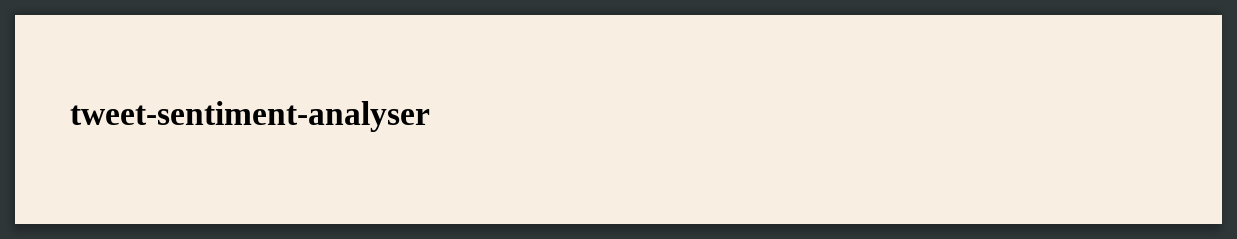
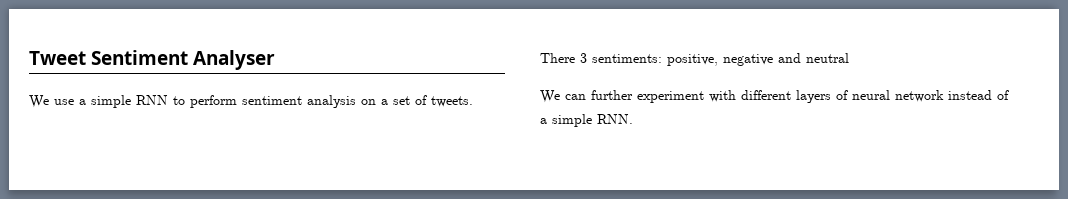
[70,101,430,132] tweet-sentiment-analyser -> [29,50,276,70] [29,95,473,108] [540,53,849,66] [540,90,1009,103] [540,114,633,127] Tweet Sentiment Analyser // We use a simple RNN to perform sentiment analysis on a set of tweets. There 3 sentiments: positive, negative and neutral // We can further experiment with different layers of neural network instead of a simple RNN.

